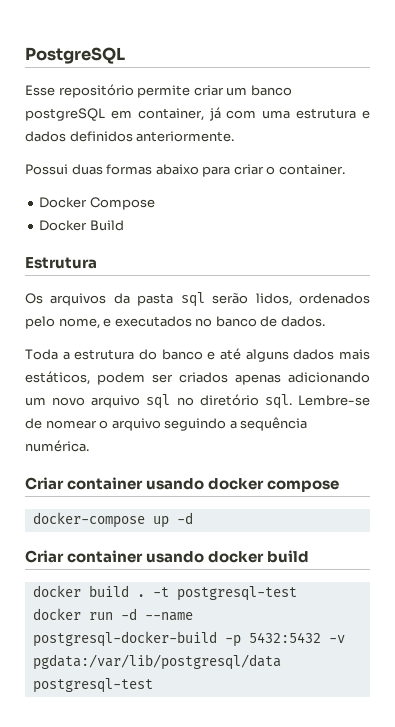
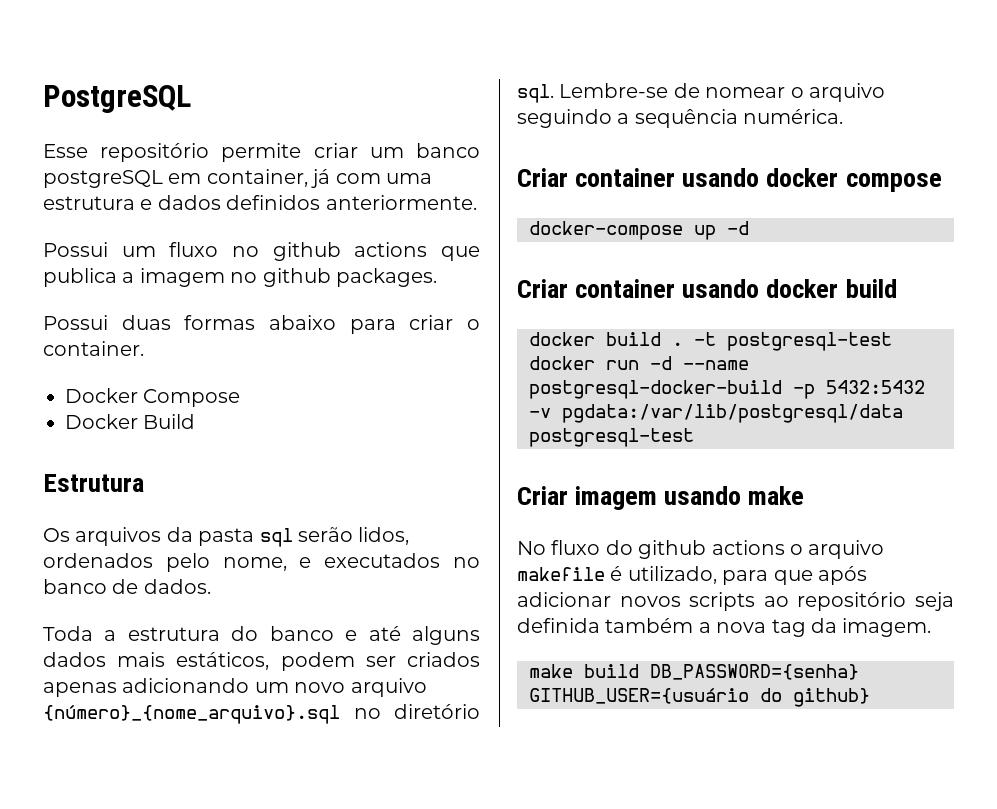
(235, 136) none -> [43,242,481,261] [43,268,437,287] // Possui um fluxo no github actions que publica a imagem no github packages.
[146,394,171,409] sql -> [43,705,340,724] {número}_{nome_arquivo}.sql
(153, 685) none -> [517,486,805,510] [517,540,885,559] [517,566,867,585] [517,592,954,611] [517,618,932,637] [529,664,859,680] [529,688,870,707] // Criar imagem usando make // No fluxo do github actions o arquivo makefile é utilizado, para que após adicionar novos scripts ao repositório seja definida também a nova tag da imagem. // make build DB_PASSWORD={senha} GITHUB_USER={usuário do github}

